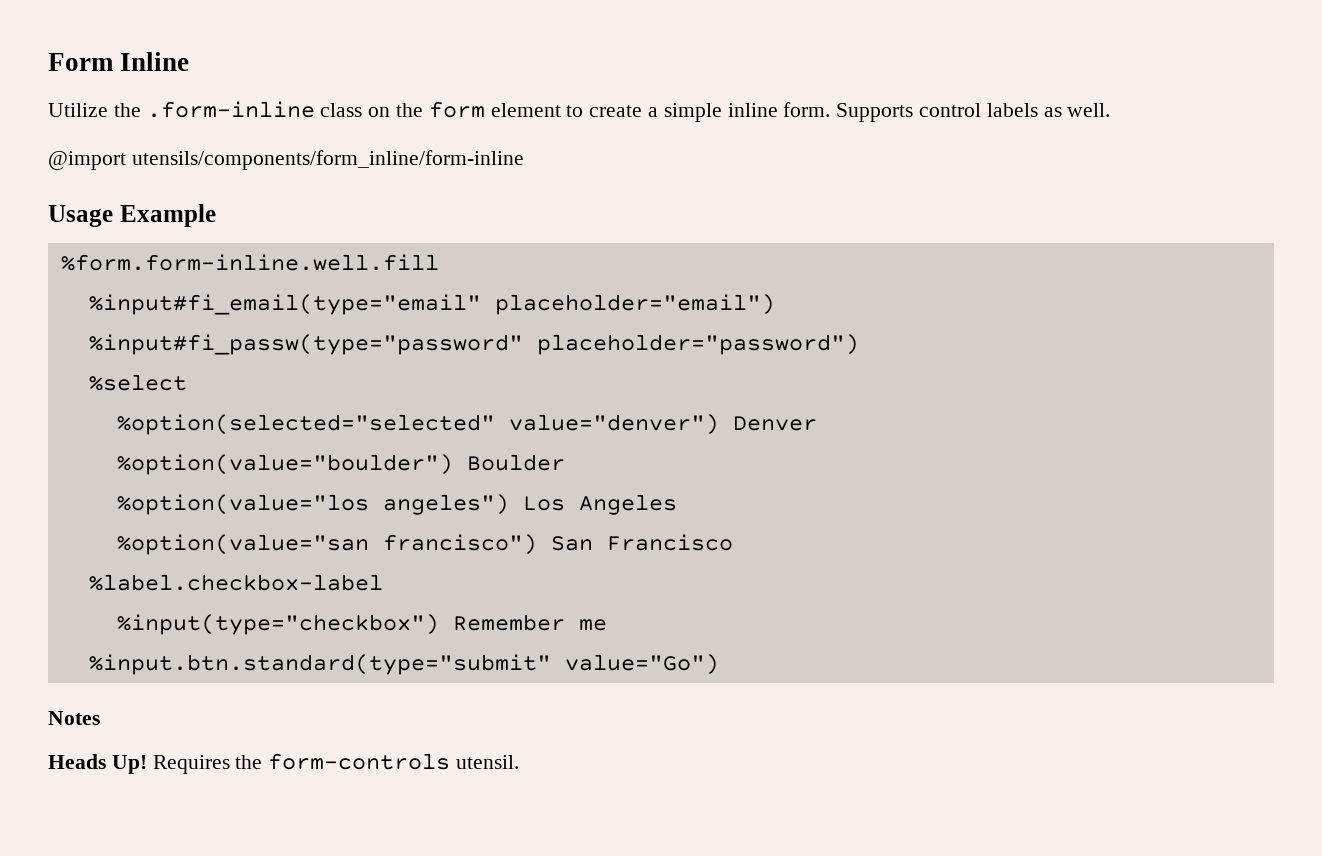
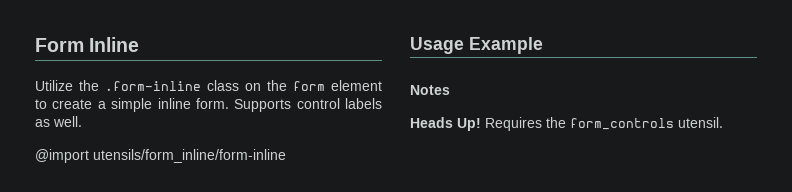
[131,150,524,170] utensils/components/form_inline/form-inline -> [93,149,286,163] utensils/form_inline/form-inline
[60,254,439,271] [88,294,775,315] [88,334,859,355] [88,374,187,391] [116,414,817,435] [116,454,565,475] [116,494,677,515] [116,534,733,555] [88,574,383,591] [116,614,607,635] [88,654,719,675] // %form.form-inline.well.fill // %input#fi_email(type="email" placeholder="email") // %input#fi_passw(type="password" placeholder="password") // %select // %option(selected="selected" value="denver") Denver // %option(value="boulder") Boulder // %option(value="los angeles") Los Angeles // %option(value="san francisco") San Francisco // %label.checkbox-label // %input(type="checkbox") Remember me // %input.btn.standard(type="submit" value="Go") -> (543, 45) none
[268,753,451,770] form-controls -> [570,118,674,130] form_controls

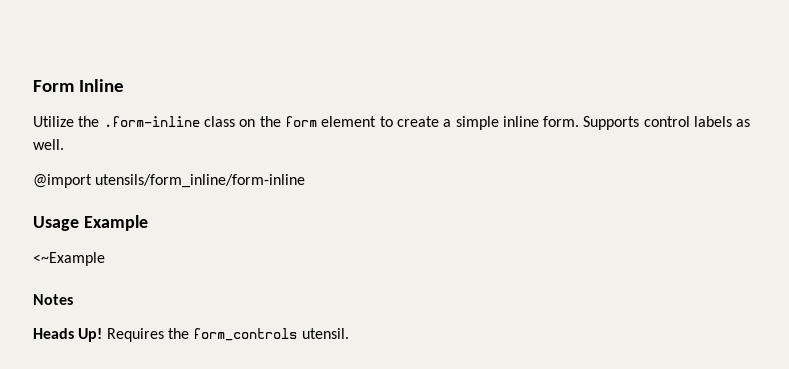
(543, 45) none -> [33,252,105,266] // <~Example

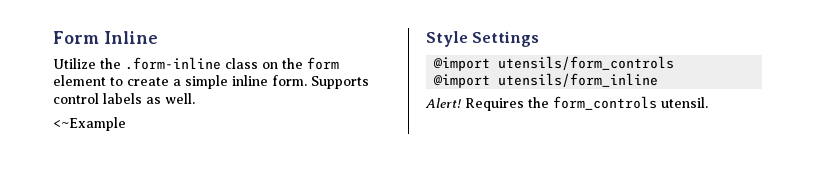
[33,174,306,188] [33,215,148,231] [33,252,105,266] [33,294,73,305] [33,328,103,342] @import utensils/form_inline/form-inline // Usage Example // <~Example // Notes // Heads Up! -> [53,117,126,131] [426,31,540,47] [433,56,675,71] [433,73,659,88] [425,98,461,108] <~Example // Style Settings // @import utensils/form_controls // @import utensils/form_inline // Alert!

